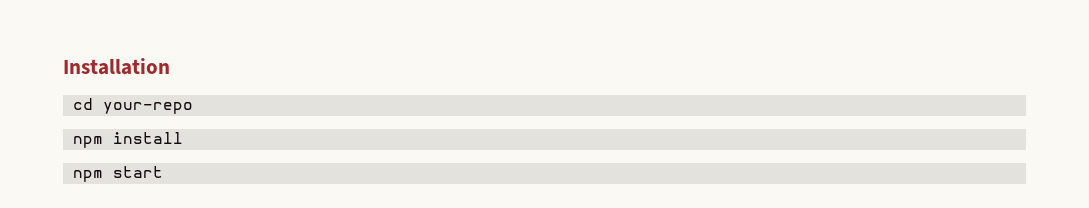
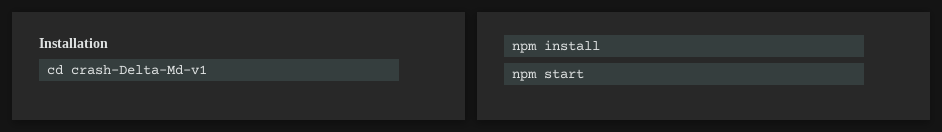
[103,102,194,114] your-repo -> [70,65,207,75] crash-Delta-Md-v1

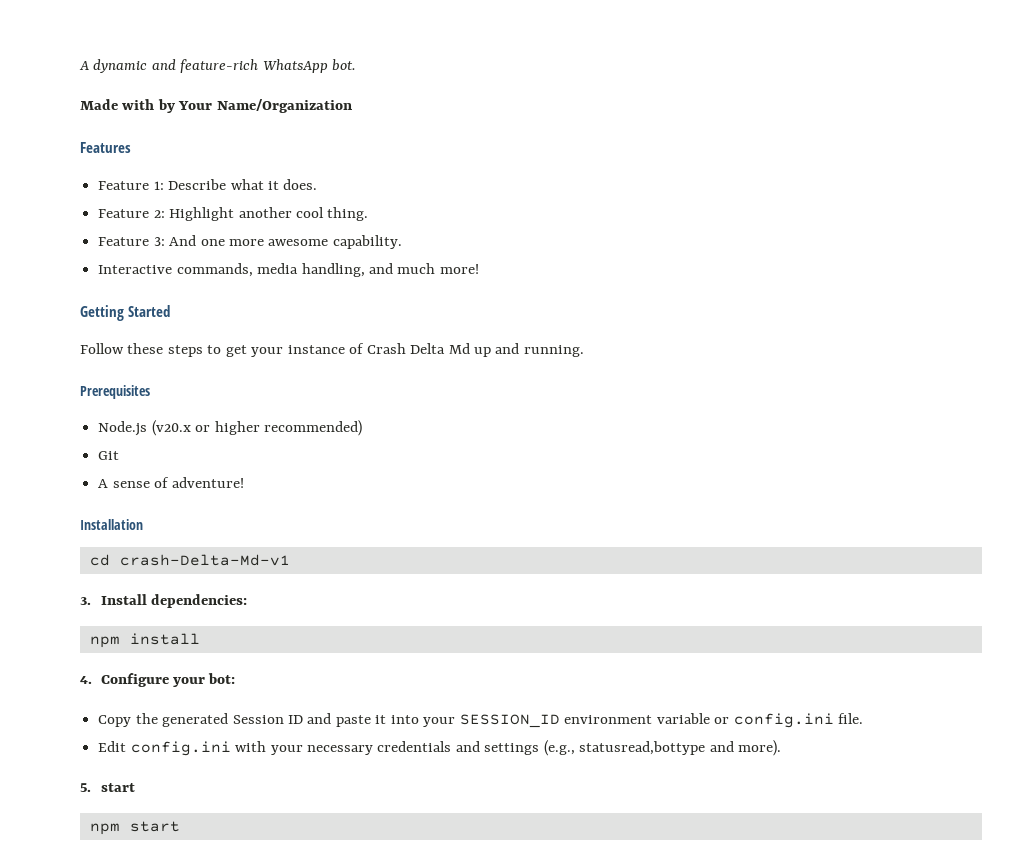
(39, 43) none -> [79,59,357,73] [80,99,352,113] [80,142,131,153] [98,179,318,190] [98,207,369,221] [98,235,402,249] [98,263,479,277] [80,305,170,321] [80,343,584,357] [80,385,150,399] [98,420,362,436] [98,451,120,460] [98,477,244,488] A dynamic and feature-rich WhatsApp bot. // Made with by Your Name/Organization // Features // Feature 1: Describe what it does. // Feature 2: Highlight another cool thing. // Feature 3: And one more awesome capability. // Interactive commands, media handling, and much more! // Getting Started // Follow these steps to get your instance of Crash Delta Md up and running. // Prerequisites // Node.js (v20.x or higher recommended) // Git // A sense of adventure! //
(207, 70) none -> [80,594,248,608] // 3. Install dependencies:
(600, 45) none -> [80,673,236,687] [98,713,863,728] [98,740,782,756] [80,783,135,792] // 4. Configure your bot: // Copy the generated Session ID and paste it into your SESSION_ID environment variable or config.ini file. // Edit config.ini with your necessary credentials and settings (e.g., statusread,bottype and more). // 5. start

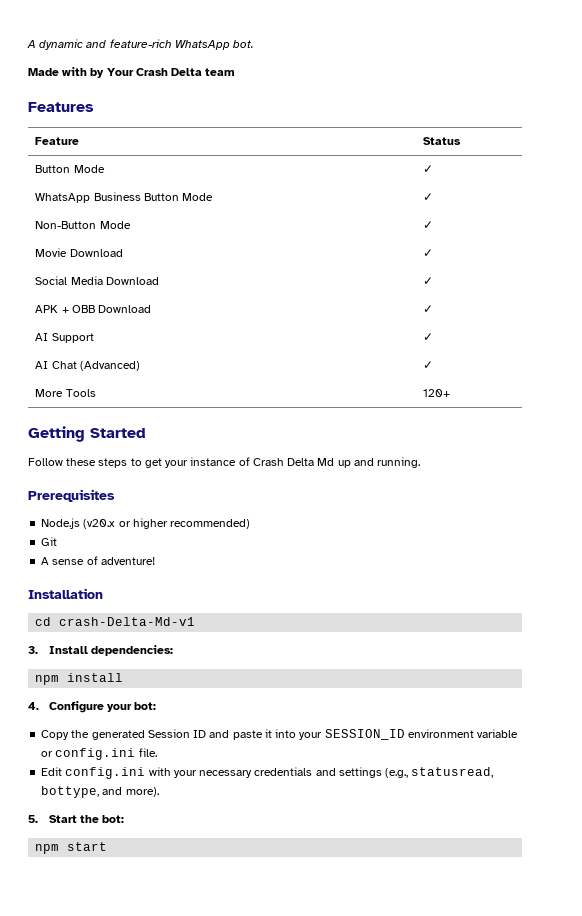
[216,99,352,113] Name/Organization -> [135,68,236,76] Crash Delta team
[98,179,318,190] [98,207,369,221] [98,235,402,249] [98,263,479,277] // Feature 1: Describe what it does. // Feature 2: Highlight another cool thing. // Feature 3: And one more awesome capability. // Interactive commands, media handling, and much more! -> [35,137,80,145] [423,137,462,145] [35,165,105,173] [423,165,434,173] [35,192,214,203] [423,193,434,201] [35,221,131,229] [423,221,434,229] [35,248,123,257] [423,249,434,257] [35,276,159,285] [423,277,434,285] [35,305,152,313] [423,305,434,313] [35,333,94,343] [423,333,434,341] [35,361,140,371] [423,361,434,369] [35,389,96,397] [423,389,451,397] // Feature | Status // Button Mode | ✓ // WhatsApp Business Button Mode | ✓ // Non-Button Mode | ✓ // Movie Download | ✓ // Social Media Download | ✓ // APK + OBB Download | ✓ // AI Support | ✓ // AI Chat (Advanced) | ✓ // More Tools | 120+
[579,741,706,755] statusread,bottype -> [411,767,494,778] [41,786,100,798] statusread, bottype,
[100,783,135,792] start -> [48,815,125,823] Start the bot:

